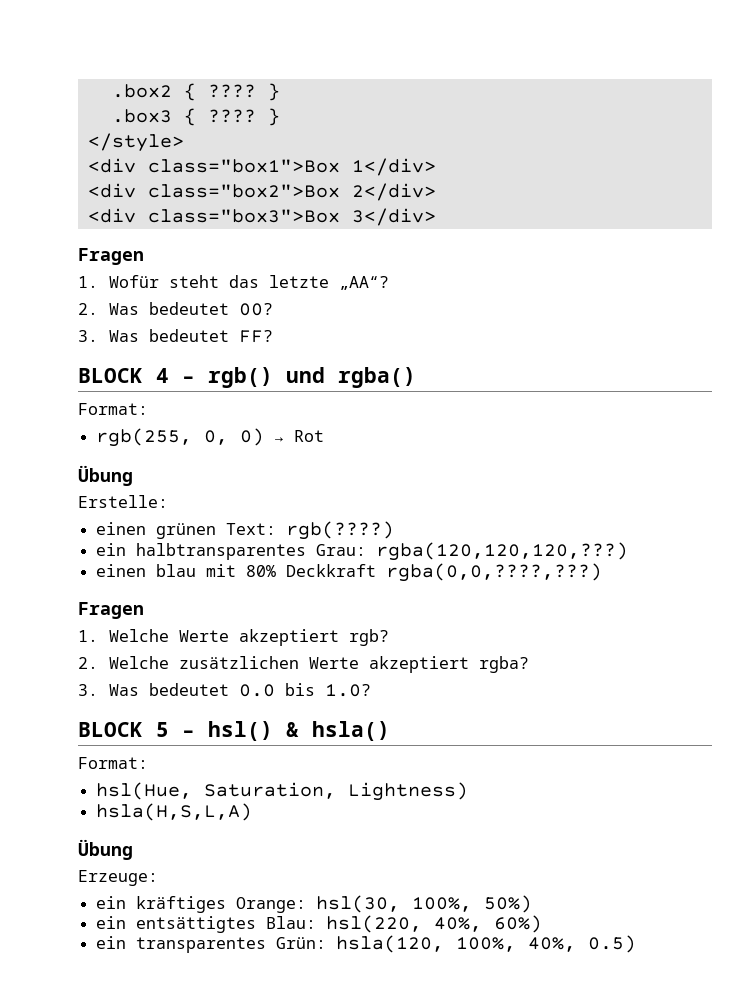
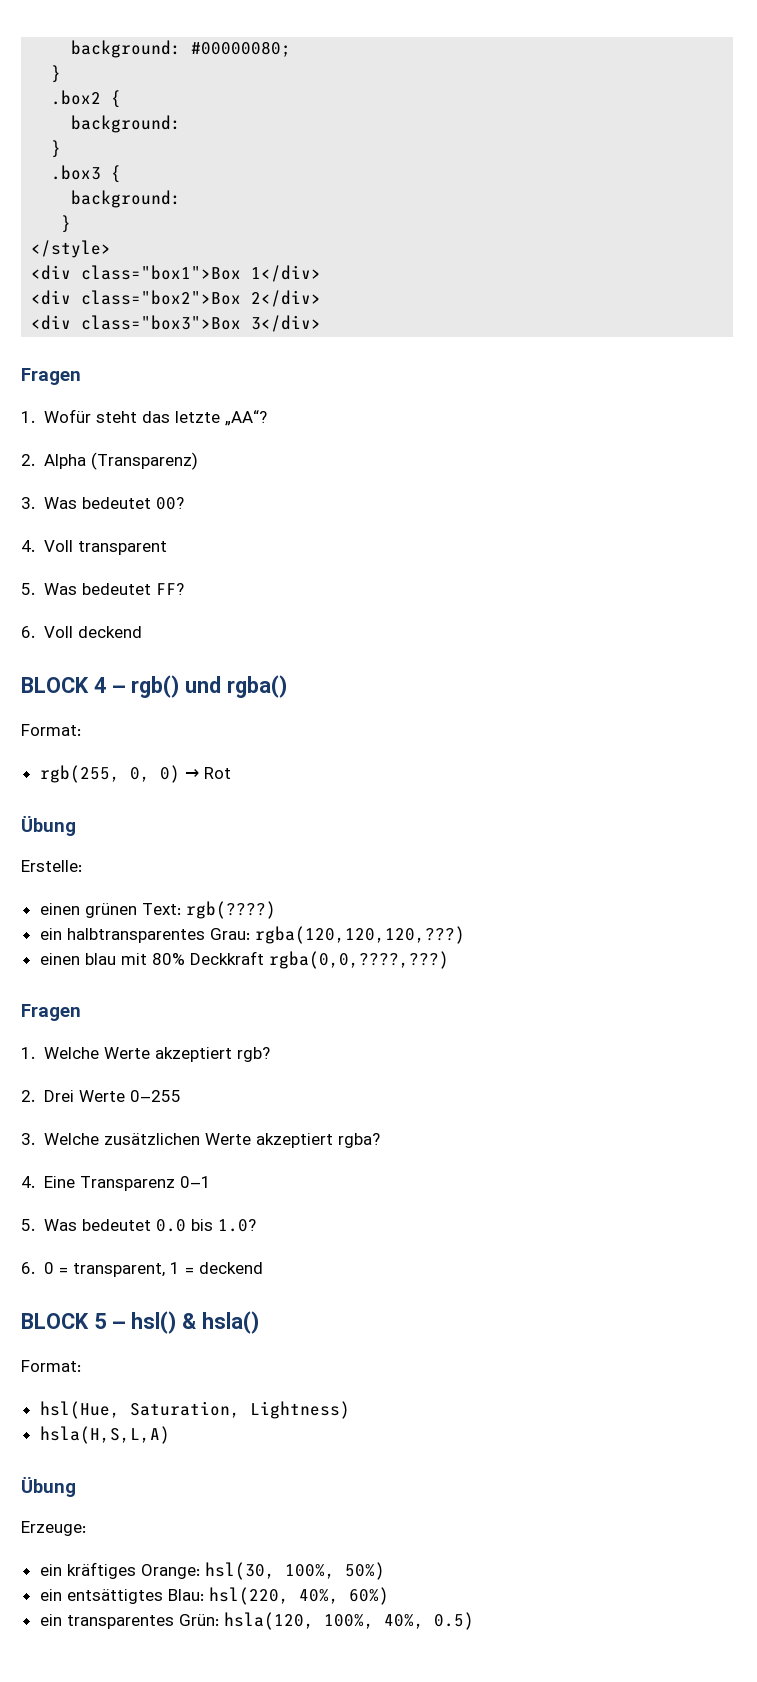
(111, 91) none -> [71,40,292,58] [51,65,62,83] background: #00000080; // } //
[207,84,256,98] ???? -> [71,115,182,133] // background: //
[207,109,256,123] ???? -> [71,190,182,208] // background: //
(98, 309) none -> [43,452,198,470] [21,497,35,509] Alpha (Transparenz) // 3.
[78,330,98,342] 3. -> [21,540,167,555] [21,583,35,595] 4. Voll transparent // 5.
(273, 336) none -> [21,626,142,638] // 6. Voll deckend
(98, 663) none -> [43,1090,181,1102] [21,1133,35,1145] Drei Werte 0–255 // 3.
[78,684,98,696] 3. -> [21,1176,211,1191] [21,1219,35,1231] 4. Eine Transparenz 0–1 // 5.
(371, 690) none -> [21,1262,263,1277] // 6. 0 = transparent, 1 = deckend

